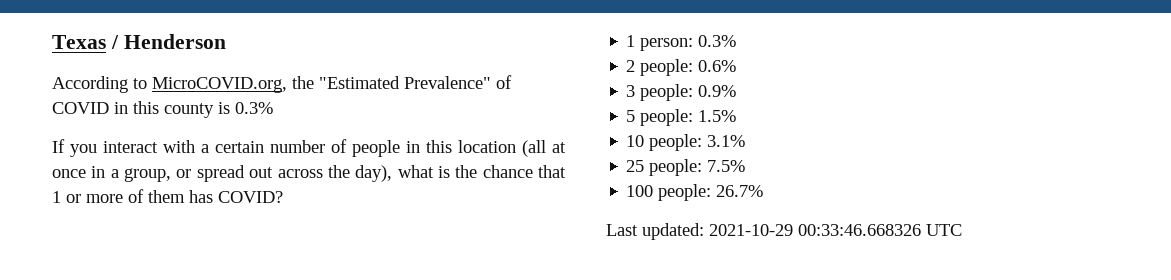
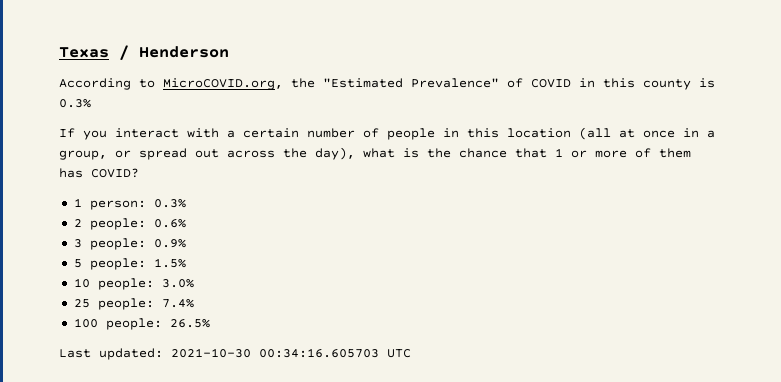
[707,135,746,147] 3.1% -> [161,279,194,288] 3.0%
[707,160,746,172] 7.5% -> [161,299,194,308] 7.4%
[716,185,764,197] 26.7% -> [169,319,210,328] 26.5%
[709,224,921,236] 2021-10-29 00:33:46.668326 -> [171,348,379,358] 2021-10-30 00:34:16.605703

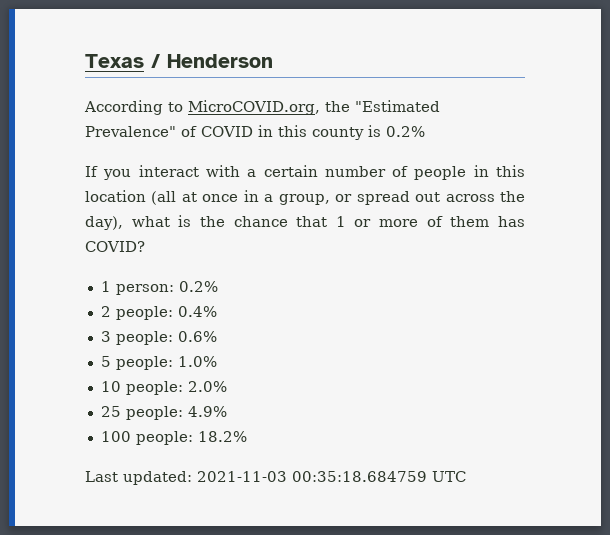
[59,99,91,108] 0.3% -> [386,126,425,137] 0.2%
[153,199,186,208] 0.3% -> [178,281,218,292] 0.2%
[153,219,186,228] 0.6% -> [177,306,217,317] 0.4%
[153,239,186,248] 0.9% -> [177,331,217,342] 0.6%
[153,258,186,268] 1.5% -> [177,356,217,367] 1.0%
[161,279,194,288] 3.0% -> [187,381,227,392] 2.0%
[161,299,194,308] 7.4% -> [187,406,227,417] 4.9%
[169,319,210,328] 26.5% -> [197,431,247,442] 18.2%
[171,348,379,358] 2021-10-30 00:34:16.605703 -> [197,471,427,482] 2021-11-03 00:35:18.684759

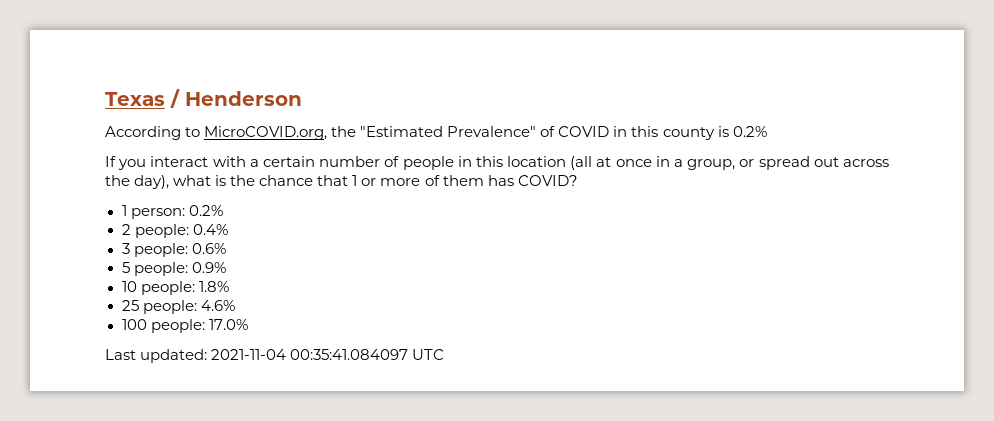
[177,356,217,367] 1.0% -> [191,262,226,273] 0.9%
[187,381,227,392] 2.0% -> [198,281,229,292] 1.8%
[187,406,227,417] 4.9% -> [200,300,235,311] 4.6%
[197,431,247,442] 18.2% -> [208,319,248,330] 17.0%
[197,471,427,482] 2021-11-03 00:35:18.684759 -> [211,349,409,360] 2021-11-04 00:35:41.084097

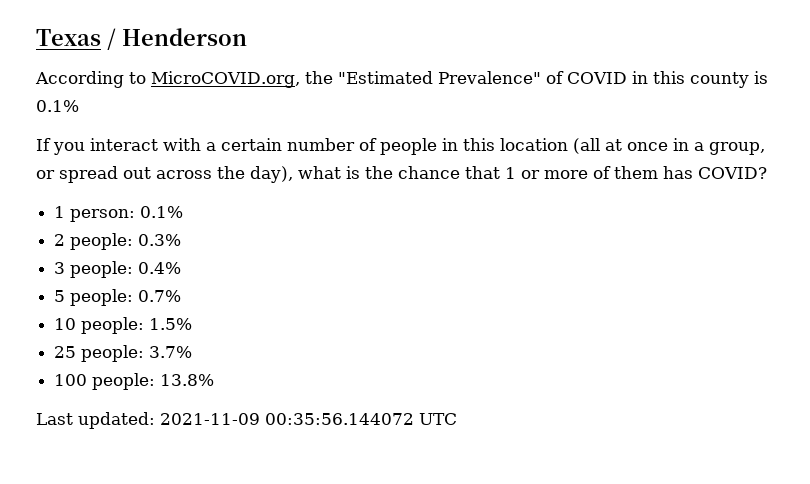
[732,126,767,137] 0.2% -> [36,100,79,112] 0.1%
[188,205,223,216] 0.2% -> [140,206,184,218] 0.1%
[192,224,228,235] 0.4% -> [138,234,182,246] 0.3%
[191,243,226,254] 0.6% -> [138,262,182,274] 0.4%
[191,262,226,273] 0.9% -> [138,290,182,302] 0.7%
[198,281,229,292] 1.8% -> [149,318,193,330] 1.5%
[200,300,235,311] 4.6% -> [149,346,193,358] 3.7%
[208,319,248,330] 17.0% -> [160,374,215,386] 13.8%
[211,349,409,360] 2021-11-04 00:35:41.084097 -> [160,413,414,425] 2021-11-09 00:35:56.144072

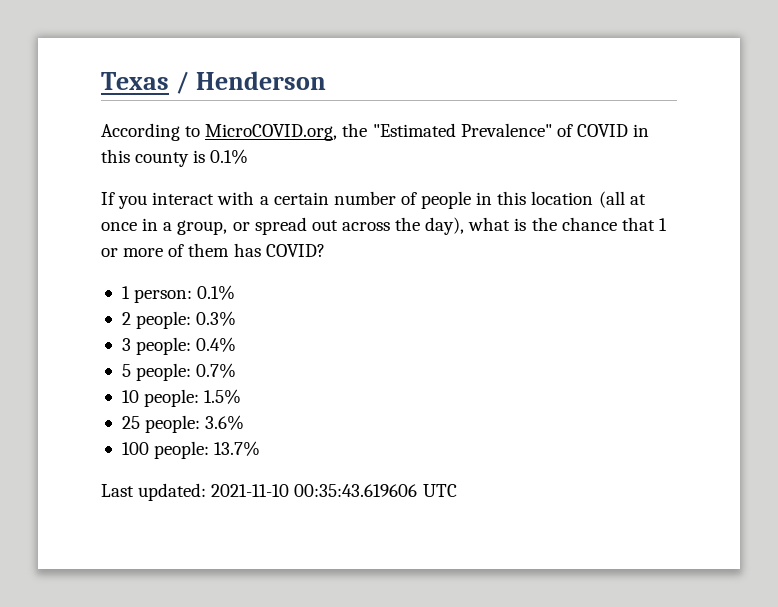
[149,346,193,358] 3.7% -> [205,415,245,430] 3.6%
[160,374,215,386] 13.8% -> [214,441,261,456] 13.7%
[160,413,414,425] 2021-11-09 00:35:56.144072 -> [211,484,418,497] 2021-11-10 00:35:43.619606

